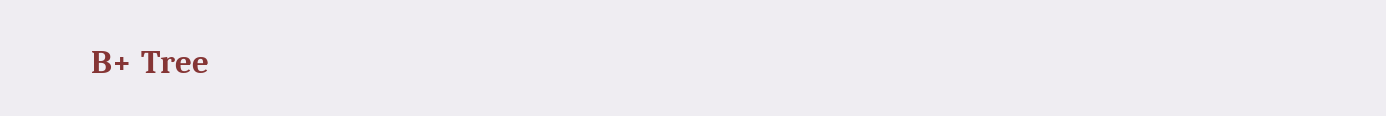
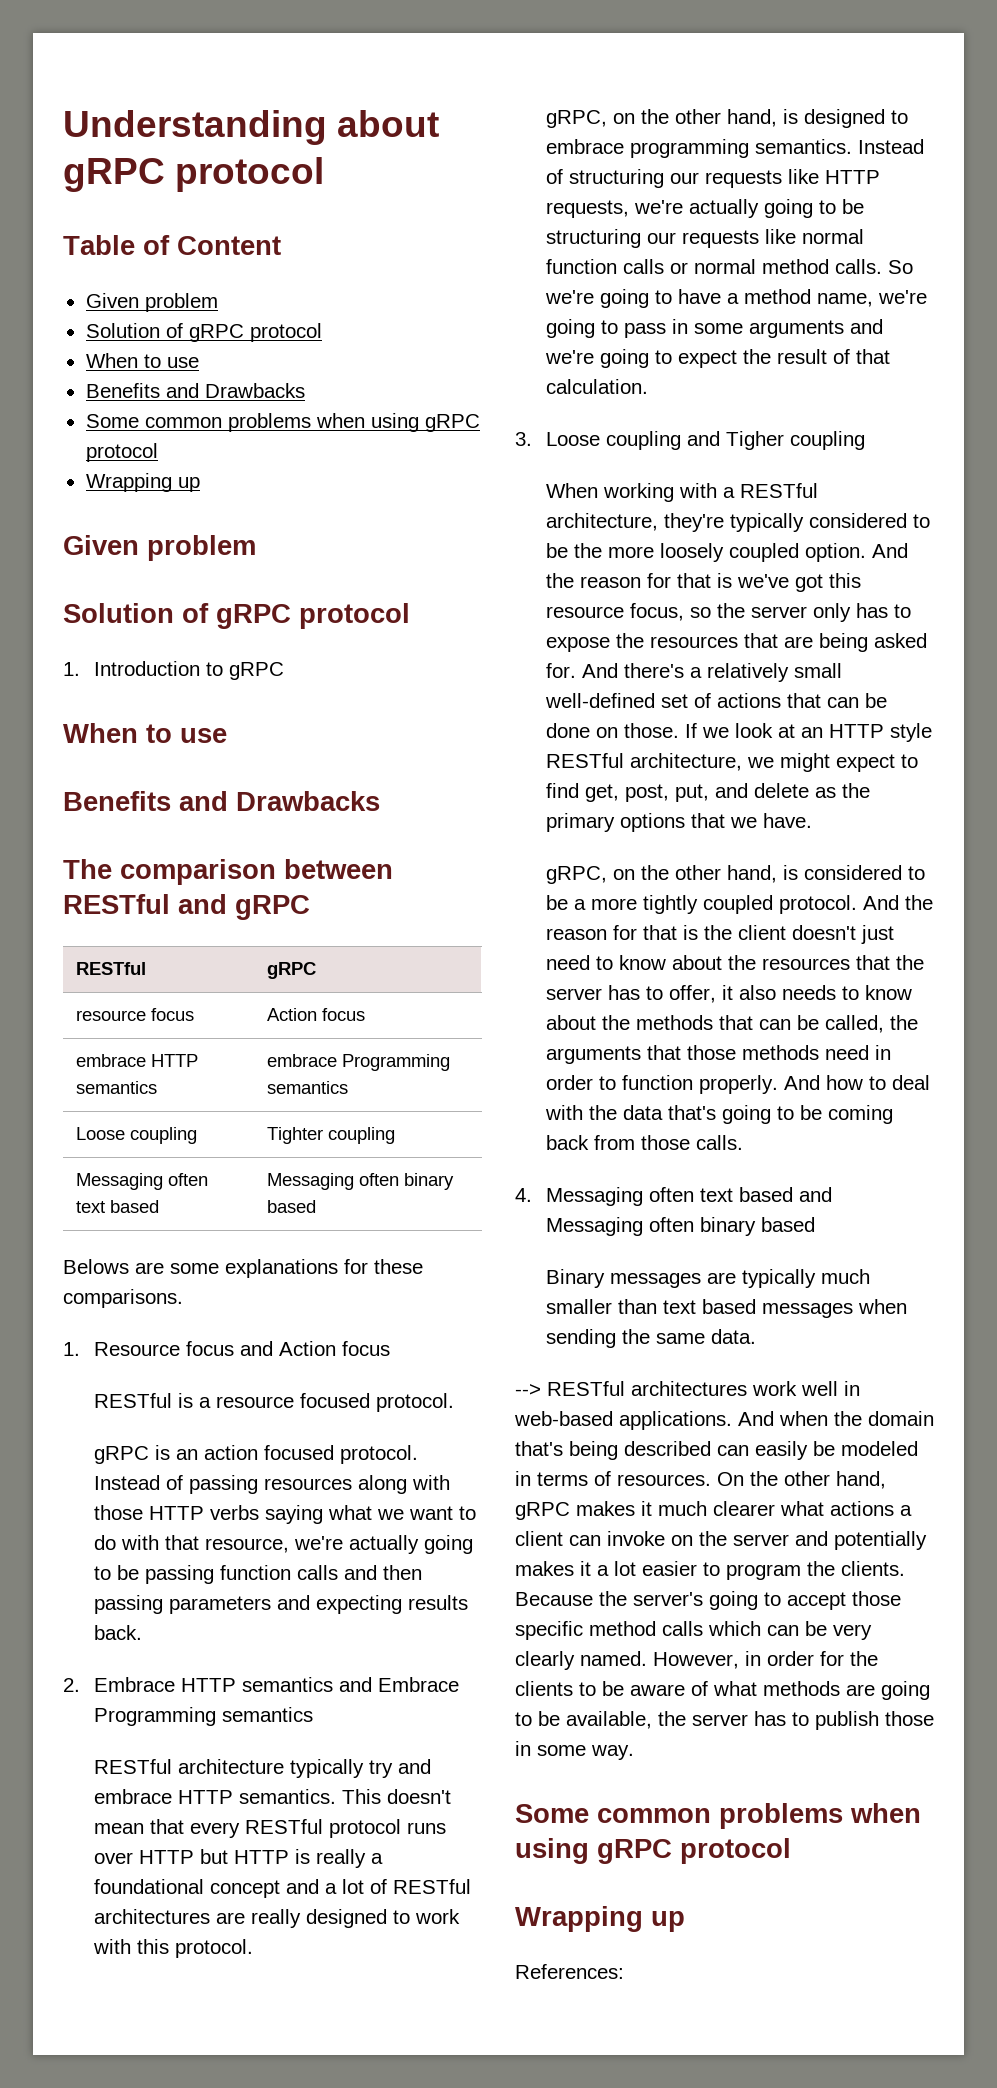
[91,51,209,73] B+ Tree -> [63,110,439,145] [63,157,324,192] [63,235,281,255] [85,293,218,312] [85,323,322,342] [85,353,199,368] [85,383,305,398] [85,413,480,432] [85,443,158,462] [85,473,200,492] [63,535,256,561] [63,603,410,629] [63,661,285,680] [63,723,227,743] [63,791,380,811] [63,859,393,885] [63,894,310,920] [76,962,147,975] [267,962,317,979] [76,1008,195,1021] [267,1008,366,1021] [76,1054,199,1067] [76,1081,158,1094] [267,1054,451,1071] [267,1081,349,1094] [76,1127,198,1144] [267,1127,396,1144] [76,1173,209,1190] [76,1200,160,1213] [267,1173,455,1190] [267,1200,317,1213] [63,1259,423,1278] [63,1289,183,1308] [63,1341,391,1356] [94,1393,455,1412] [94,1445,419,1464] [94,1475,451,1494] [94,1505,477,1524] [94,1535,474,1554] [94,1565,423,1584] [94,1595,469,1614] [94,1625,143,1640] [63,1677,460,1692] [94,1707,314,1726] [94,1759,432,1778] [94,1789,452,1804] [94,1819,447,1838] [94,1849,384,1868] [94,1879,472,1898] [94,1909,461,1928] [93,1939,254,1958] [546,109,909,128] [546,139,925,158] [546,169,881,188] [546,199,865,218] [546,229,865,248] [546,259,914,274] [545,289,928,308] [546,319,884,338] [545,349,891,368] [546,379,649,394] [515,431,866,450] [546,483,819,502] [546,513,931,532] [546,543,909,562] [546,573,862,592] [546,603,912,622] [546,633,928,652] [546,663,843,682] [545,693,888,708] [546,723,933,742] [546,753,919,772] [546,783,871,802] [546,813,813,832] [546,865,926,884] [546,895,934,914] [546,925,895,944] [546,955,925,970] [546,985,913,1003] [546,1015,919,1033] [546,1045,892,1064] [546,1075,931,1094] [545,1105,894,1124] [546,1135,744,1150] [515,1187,833,1206] [546,1217,816,1236] [546,1269,871,1288] [546,1299,908,1318] [546,1329,757,1348] [515,1381,860,1396] [514,1411,934,1430] [515,1441,918,1460] [515,1471,886,1489] [515,1501,912,1520] [515,1531,927,1550] [515,1561,905,1580] [515,1591,901,1610] [515,1621,872,1640] [515,1651,878,1670] [515,1681,930,1700] [515,1711,934,1730] [515,1741,634,1760] [515,1803,921,1829] [515,1838,791,1864] [515,1906,685,1932] [515,1964,624,1979] Understanding about gRPC protocol // Table of Content // Given problem // Solution of gRPC protocol // When to use // Benefits and Drawbacks // Some common problems when using gRPC protocol // Wrapping up // Given problem // Solution of gRPC protocol // 1. Introduction to gRPC // When to use // Benefits and Drawbacks // The comparison between RESTful and gRPC // RESTful | gRPC // resource focus | Action focus // embrace HTTP semantics | embrace Programming semantics // Loose coupling | Tighter coupling // Messaging often text based | Messaging often binary based // Belows are some explanations for these comparisons. // 1. Resource focus and Action focus // RESTful is a resource focused protocol. // gRPC is an action focused protocol. Instead of passing resources along with those HTTP verbs saying what we want to do with that resource, we're actually going to be passing function calls and then passing parameters and expecting results back. // 2. Embrace HTTP semantics and Embrace Programming semantics // RESTful architecture typically try and embrace HTTP semantics. This doesn't mean that every RESTful protocol runs over HTTP but HTTP is really a foundational concept and a lot of RESTful architectures are really designed to work with this protocol. // gRPC, on the other hand, is designed to embrace programming semantics. Instead of structuring our requests like HTTP requests, we're actually going to be structuring our requests like normal function calls or normal method calls. So we're going to have a method name, we're going to pass in some arguments and we're going to expect the result of that calculation. // 3. Loose coupling and Tigher coupling // When working with a RESTful architecture, they're typically considered to be the more loosely coupled option. And the reason for that is we've got this resource focus, so the server only has to expose the resources that are being asked for. And there's a relatively small well-defined set of actions that can be done on those. If we look at an HTTP style RESTful architecture, we might expect to find get, post, put, and delete as the primary options that we have. // gRPC, on the other hand, is considered to be a more tightly coupled protocol. And the reason for that is the client doesn't just need to know about the resources that the server has to offer, it also needs to know about the methods that can be called, the arguments that those methods need in order to function properly. And how to deal with the data that's going to be coming back from those calls. // 4. Messaging often text based and Messaging often binary based // Binary messages are typically much smaller than text based messages when sending the same data. // --> RESTful architectures work well in web-based applications. And when the domain that's being described can easily be modeled in terms of resources. On the other hand, gRPC makes it much clearer what actions a client can invoke on the server and potentially makes it a lot easier to program the clients. Because the server's going to accept those specific method calls which can be very clearly named. However, in order for the clients to be aware of what methods are going to be available, the server has to publish those in some way. // Some common problems when using gRPC protocol // Wrapping up // References:

